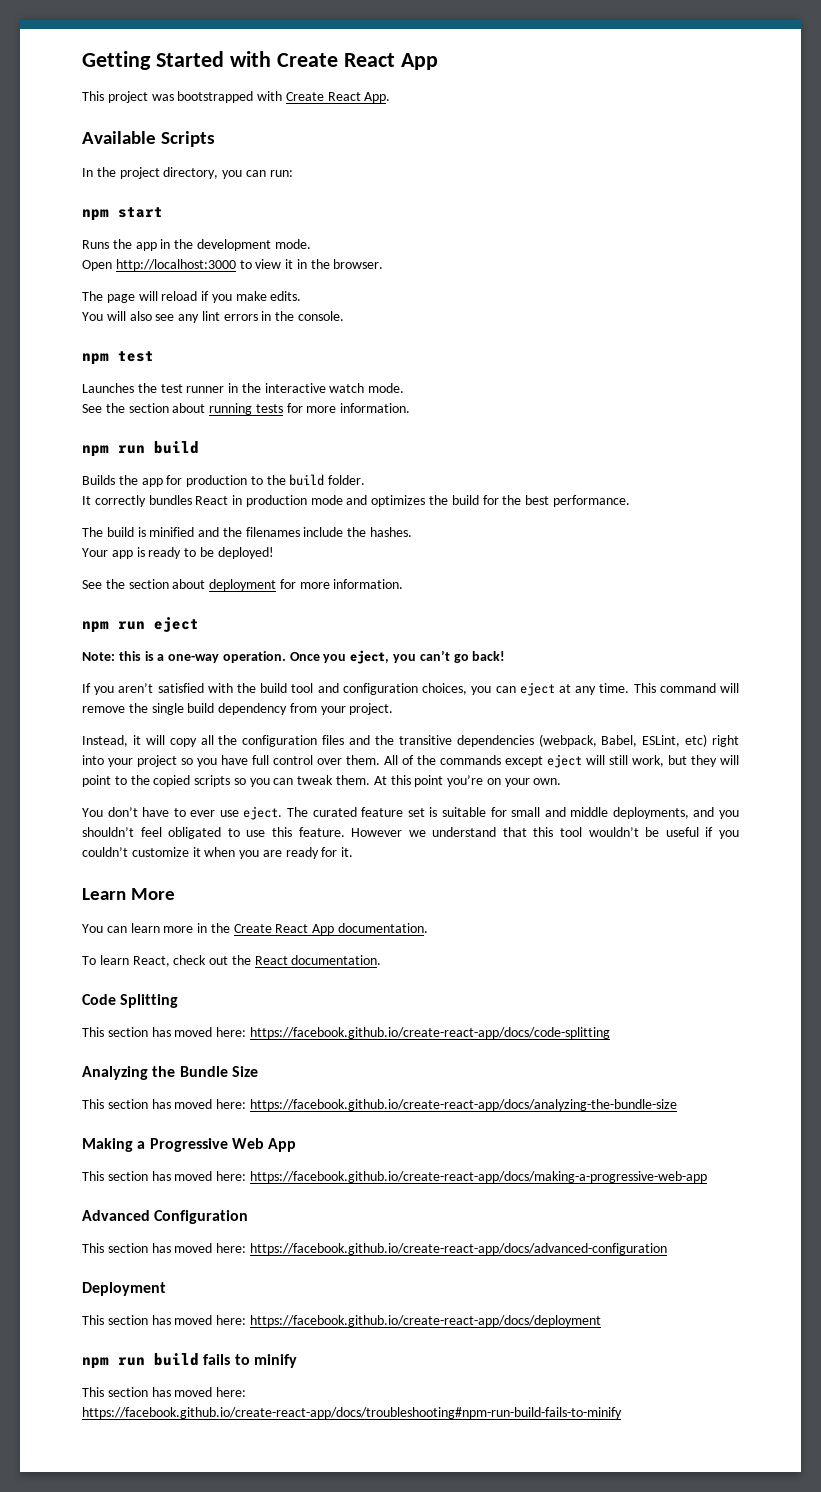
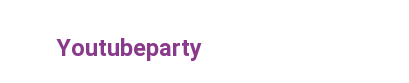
[82,51,438,70] [82,91,391,103] [82,131,216,147] [82,167,293,179] [82,207,163,221] [82,239,311,251] [82,259,384,271] [82,291,302,303] [82,311,345,323] [82,351,154,365] [82,383,405,393] [82,403,411,415] [82,441,199,457] [82,474,366,487] [82,495,630,507] [82,527,413,537] [82,547,274,559] [82,579,404,591] [82,617,199,633] [82,650,506,664] [82,682,739,696] [82,703,394,715] [82,734,739,747] [82,754,739,768] [82,775,562,787] [82,806,739,820] [82,827,739,839] [82,847,354,859] [82,888,176,900] [82,923,429,935] [82,955,382,967] [82,994,179,1008] [82,1027,610,1039] [82,1066,258,1080] [82,1099,677,1111] [82,1138,297,1152] [82,1171,707,1183] [82,1210,249,1224] [82,1243,667,1255] [82,1282,166,1296] [82,1315,601,1327] [82,1353,297,1369] [82,1387,247,1397] [82,1407,622,1419] Getting Started with Create React App // This project was bootstrapped with Create React App. // Available Scripts // In the project directory, you can run: // npm start // Runs the app in the development mode. // Open http://localhost:3000 to view it in the browser. // The page will reload if you make edits. // You will also see any lint errors in the console. // npm test // Launches the test runner in the interactive watch mode. // See the section about running tests for more information. // npm run build // Builds the app for production to the build folder. // It correctly bundles React in production mode and optimizes the build for the best performance. // The build is minified and the filenames include the hashes. // Your app is ready to be deployed! // See the section about deployment for more information. // npm run eject // Note: this is a one-way operation. Once you eject, you can’t go back! // If you aren’t satisfied with the build tool and configuration choices, you can eject at any time. This command will remove the single build dependency from your project. // Instead, it will copy all the configuration files and the transitive dependencies (webpack, Babel, ESLint, etc) right into your project so you have full control over them. All of the commands except eject will still work, but they will point to the copied scripts so you can tweak them. At this point you’re on your own. // You don’t have to ever use eject. The curated feature set is suitable for small and middle deployments, and you shouldn’t feel obligated to use this feature. However we understand that this tool wouldn’t be useful if you couldn’t customize it when you are ready for it. // Learn More // You can learn more in the Create React App documentation. // To learn React, check out the React documentation. // Code Splitting // This section has moved here: https://facebook.github.io/create-react-app/docs/code-splitting // Analyzing the Bundle Size // This section has moved here: https://facebook.github.io/create-react-app/docs/analyzing-the-bundle-size // Making a Progressive Web App // This section has moved here: https://facebook.github.io/create-react-app/docs/making-a-progressive-web-app // Advanced Configuration // This section has moved here: https://facebook.github.io/create-react-app/docs/advanced-configuration // Deployment // This section has moved here: https://facebook.github.io/create-react-app/docs/deployment // npm run build fails to minify // This section has moved here: https://facebook.github.io/create-react-app/docs/troubleshooting#npm-run-build-fails-to-minify -> [56,38,202,61] Youtubeparty

